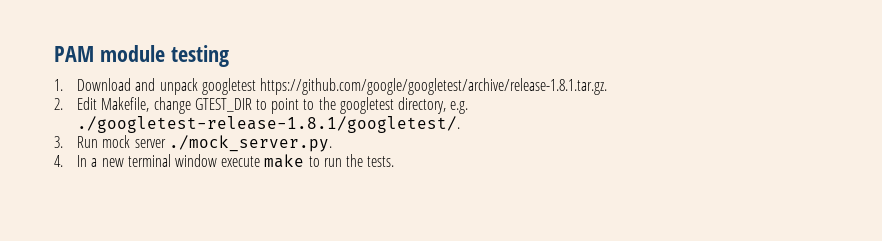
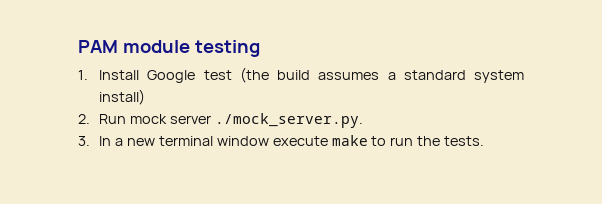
[77,78,608,95] [54,97,469,114] [77,116,461,133] [54,136,63,148] Download and unpack googletest https://github.com/google/googletest/archive/release-1.8.1.tar.gz. // 2. Edit Makefile, change GTEST_DIR to point to the googletest directory, e.g. ./googletest-release-1.8.1/googletest/. // 3. -> [99,67,524,83] [99,89,146,105] [78,114,90,124] Install Google test (the build assumes a standard system install) // 2.
[54,155,63,167] 4. -> [78,136,90,146] 3.

